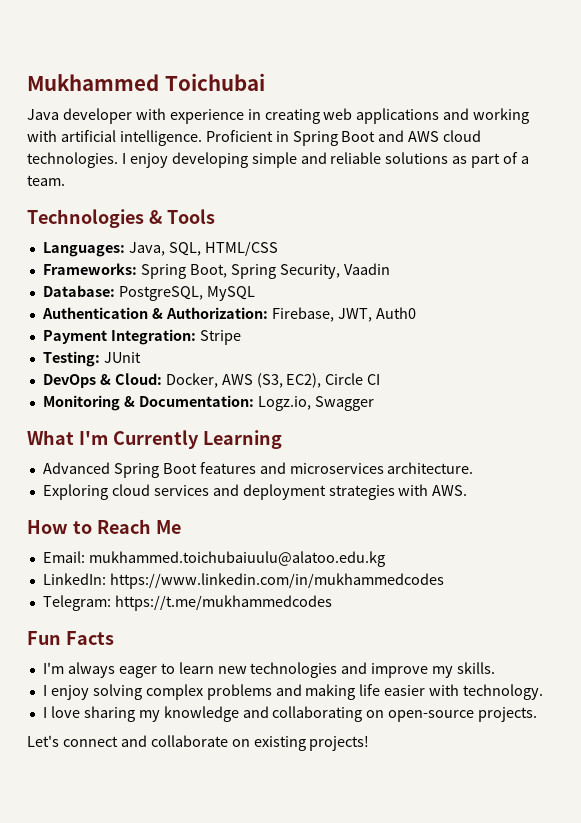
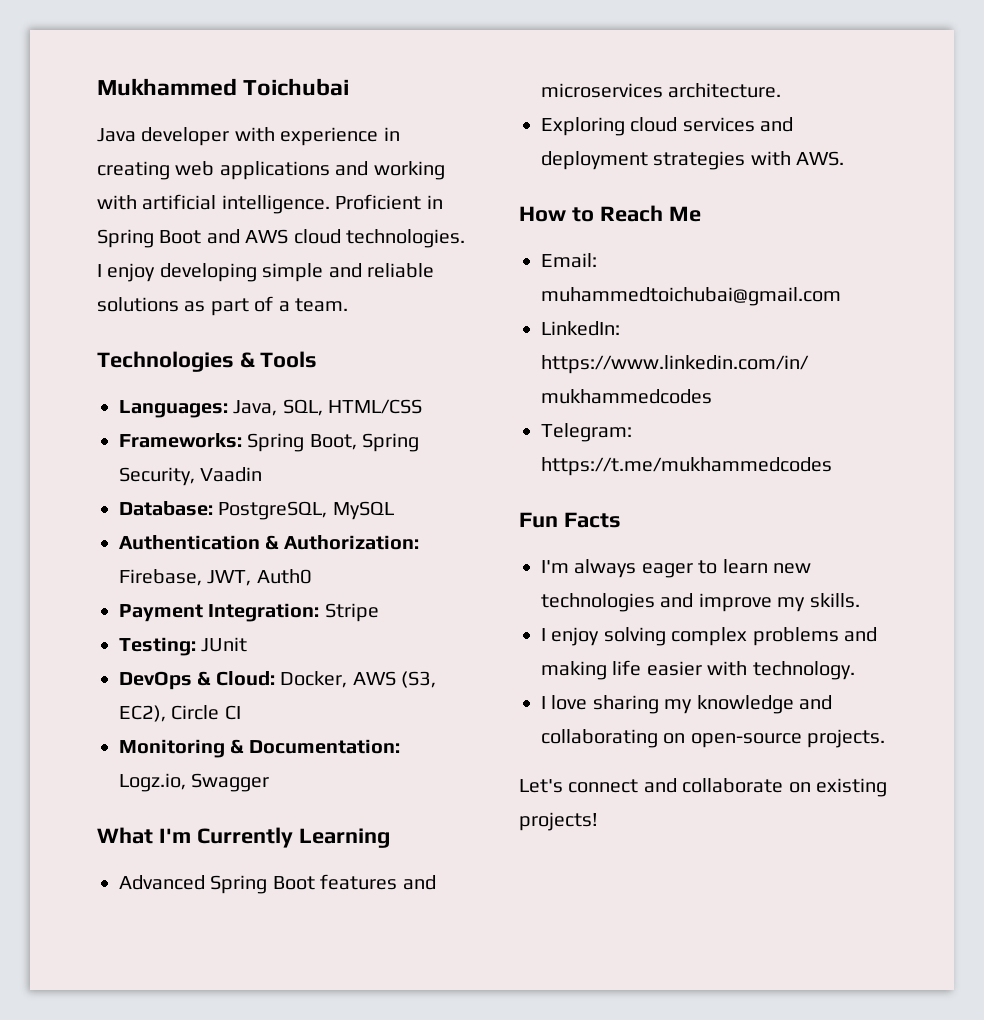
[88,551,385,567] mukhammed.toichubaiuulu@alatoo.edu.kg -> [541,287,841,306] muhammedtoichubai@gmail.com

